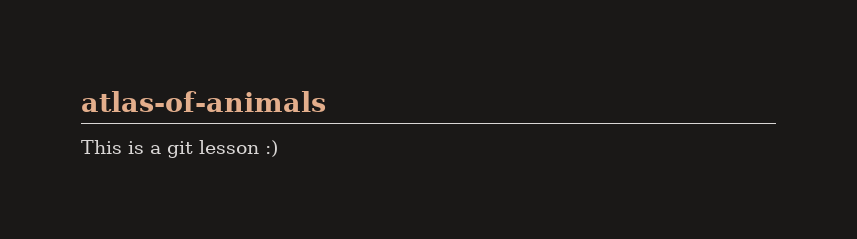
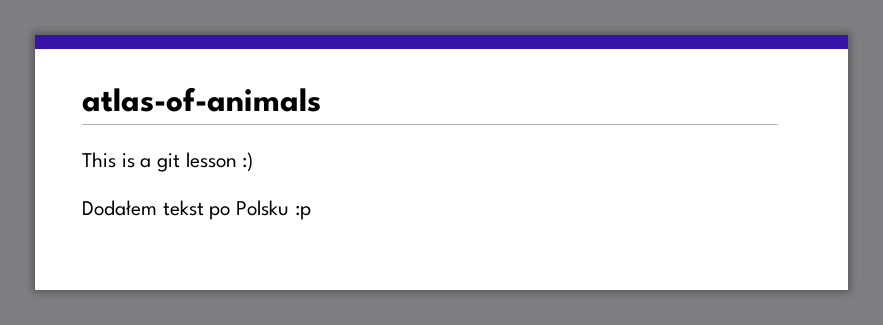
(278, 148) none -> [82,200,311,220] // Dodałem tekst po Polsku :p

